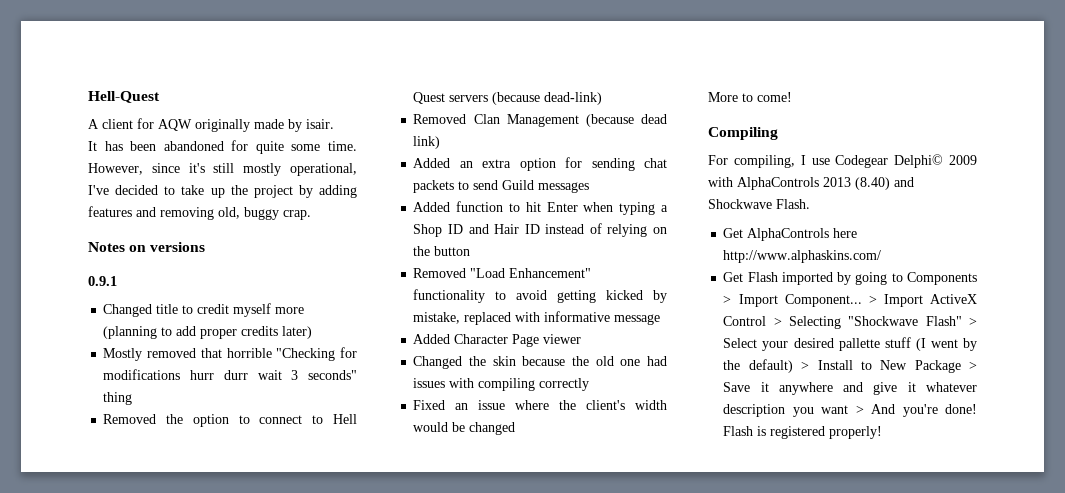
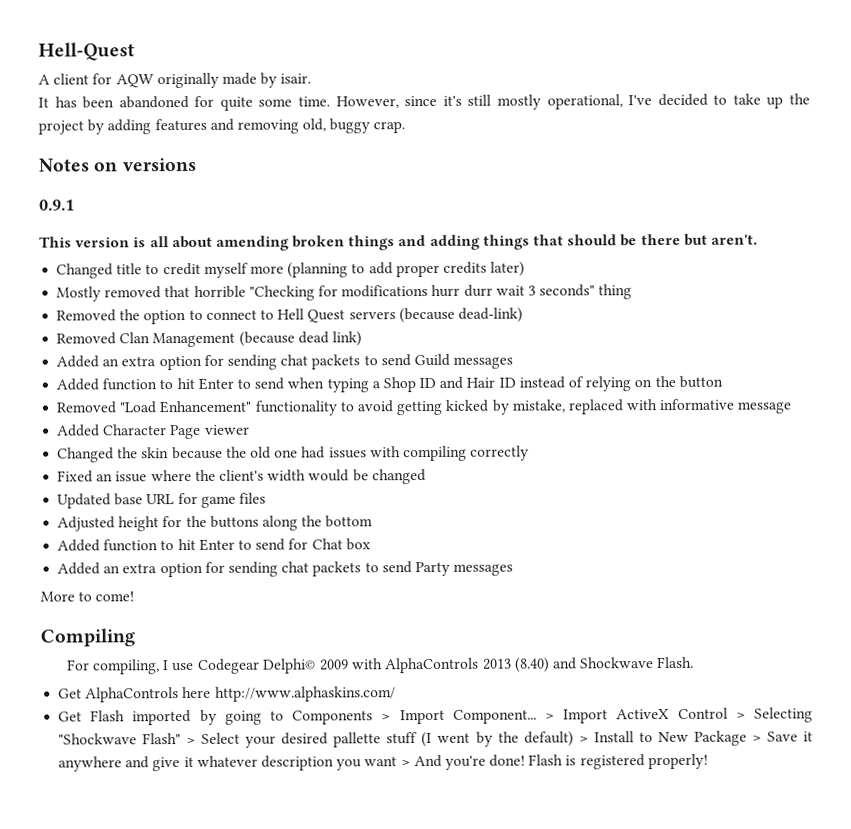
(117, 281) none -> [39,233,758,251] // This version is all about amending broken things and adding things that should be there but aren't.
(578, 207) none -> [236,377,285,390] to send
(516, 428) none -> [57,492,266,509] [57,515,374,532] [57,538,371,552] [57,561,514,578] // Updated base URL for game files // Adjusted height for the buttons along the bottom // Added function to hit Enter to send for Chat box // Added an extra option for sending chat packets to send Party messages

